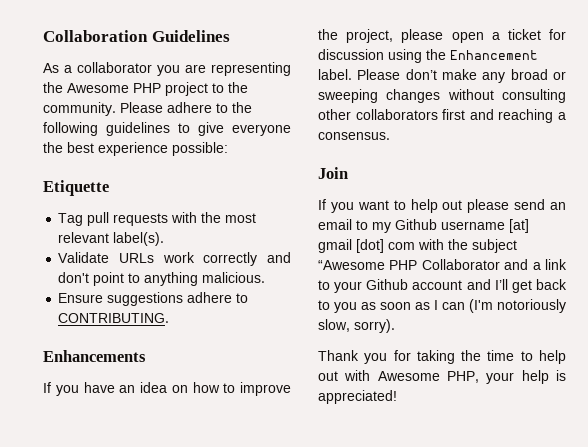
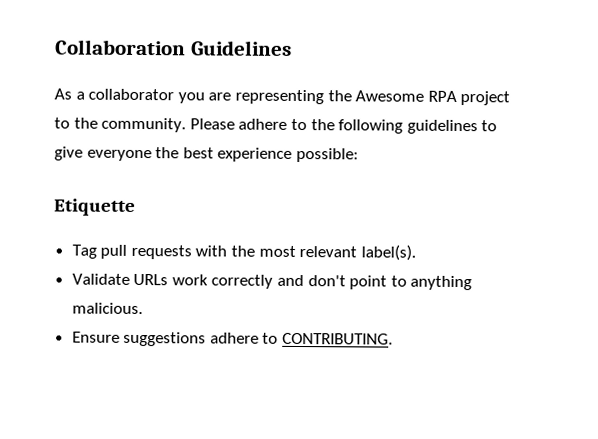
[133,83,161,93] PHP -> [427,90,457,102] RPA
[43,350,146,362] [43,382,291,396] [318,29,566,43] [318,49,538,63] [318,69,566,83] [318,89,566,103] [318,109,566,123] [318,132,390,140] [318,167,348,179] [318,199,566,213] [318,219,529,233] [318,239,517,253] [318,259,567,270] [318,279,567,293] [318,299,566,313] [318,319,395,333] [318,350,566,364] [318,370,566,384] [318,390,397,404] // Enhancements // If you have an idea on how to improve the project, please open a ticket for discussion using the Enhancement label. Please don’t make any broad or sweeping changes without consulting other collaborators first and reaching a consensus. // Join // If you want to help out please send an email to my Github username [at] gmail [dot] com with the subject “Awesome PHP Collaborator and a link to your Github account and I’ll get back to you as soon as I can (I'm notoriously slow, sorry). // Thank you for taking the time to help out with Awesome PHP, your help is appreciated! -> (394, 338) none

